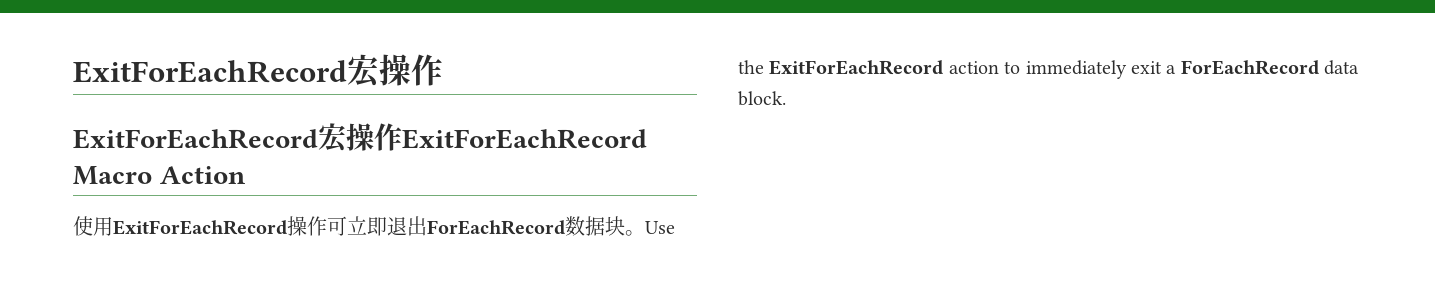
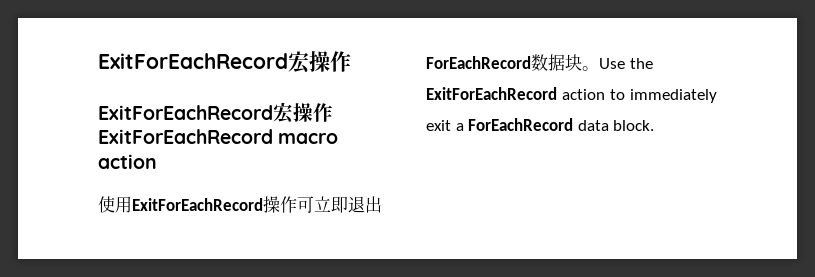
[73,166,246,185] Macro Action -> [278,133,339,144] [98,154,157,169] macro action

